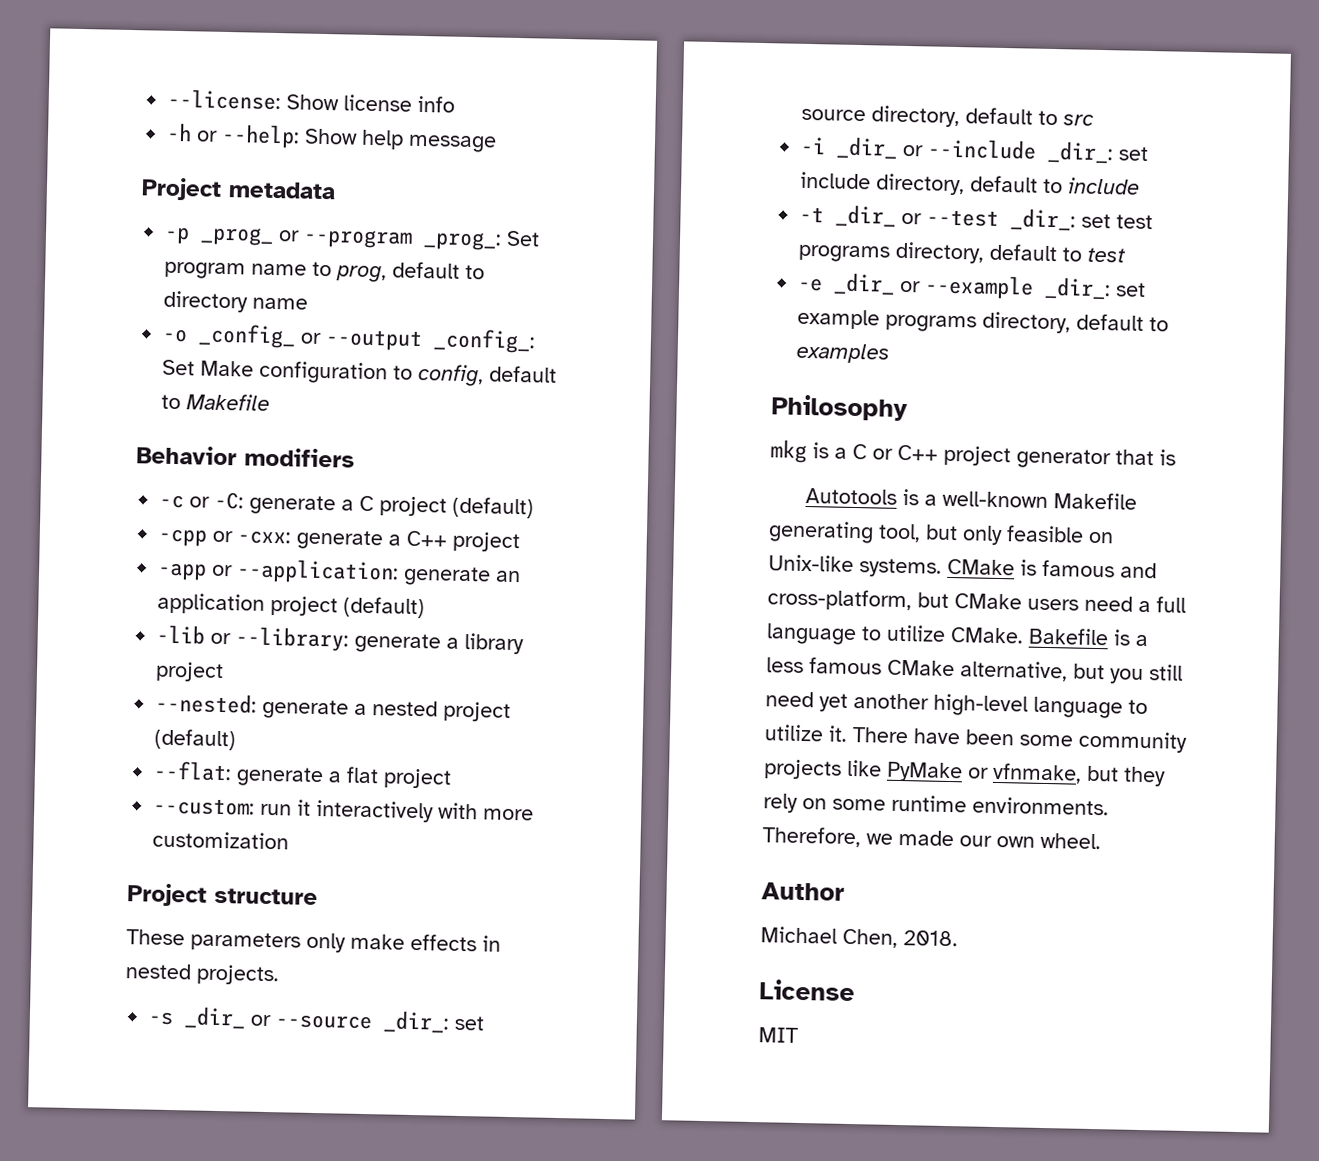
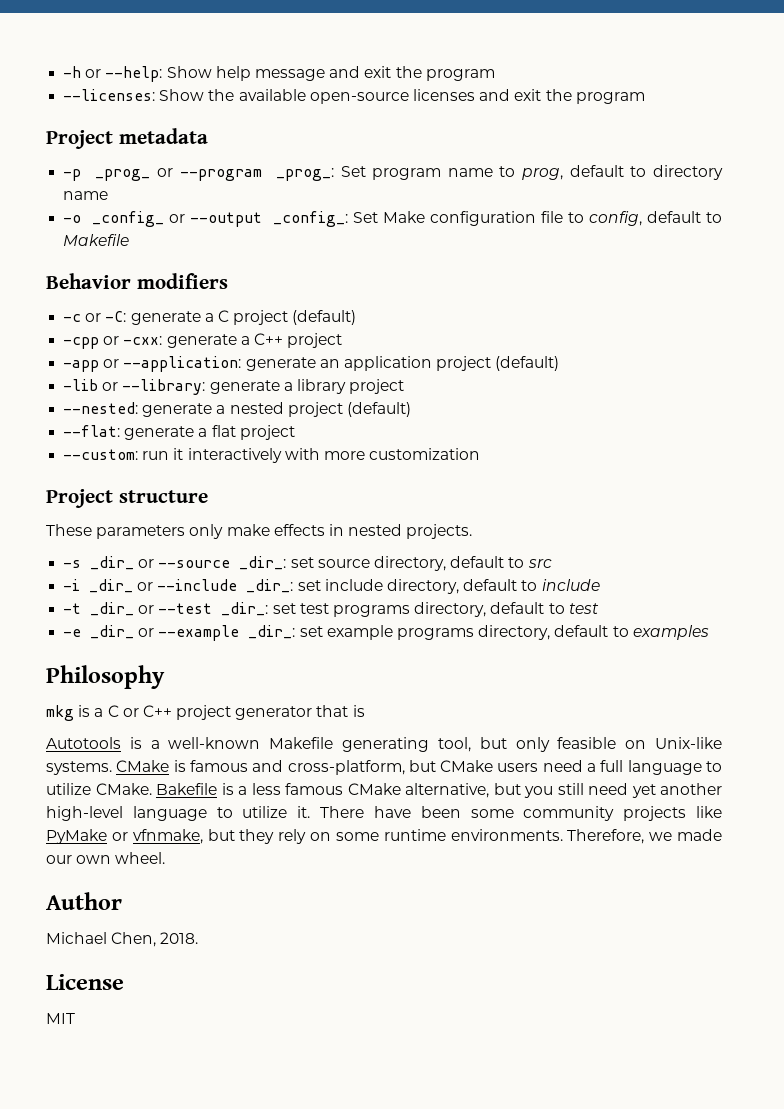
[167,88,456,113] --license: Show license info // -> (63, 72) none
(498, 143) none -> [329,66,495,81] [63,89,645,104] and exit the program // --licenses: Show the available open-source licenses and exit the program
(389, 372) none -> [540,211,563,223] file

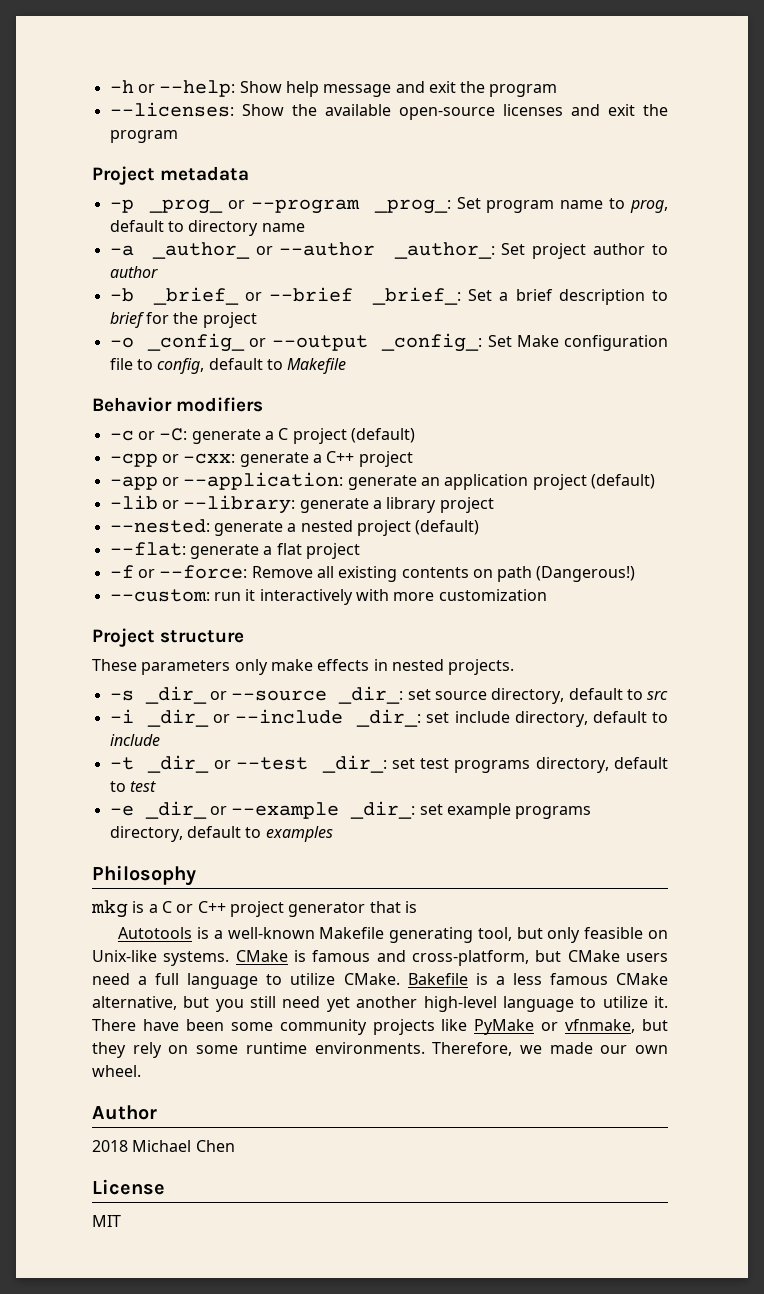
(109, 195) none -> [109,242,668,259] [109,266,158,278] [109,287,668,305] [109,312,257,328] // -a _author_ or --author _author_: Set project author to author // -b _brief_ or --brief _brief_: Set a brief description to brief for the project
(295, 432) none -> [109,565,636,582] // -f or --force: Remove all existing contents on path (Dangerous!)
[46,932,199,947] Michael Chen, 2018. -> [92,1140,235,1152] 2018 Michael Chen

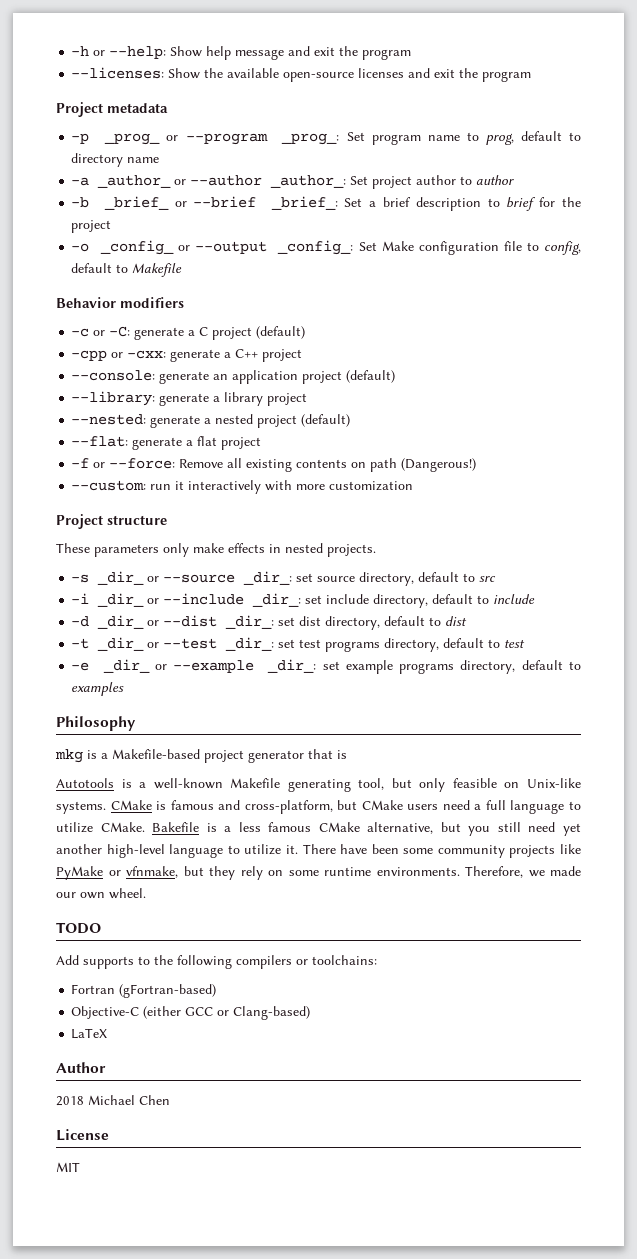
[109,472,344,490] -app or --application: -> [71,370,156,381] --console:
[109,495,179,510] -lib or -> (396, 376) none
(160, 740) none -> [71,615,468,630] // -d _dir_ or --dist _dir_: set dist directory, default to dist
[161,901,226,913] C or C++ -> [112,749,200,759] Makefile-based
(141, 1071) none -> [56,922,101,934] [56,955,377,969] [71,984,217,998] [71,1006,311,1020] [71,1028,108,1039] // TODO // Add supports to the following compilers or toolchains: // Fortran (gFortran-based) // Objective-C (either GCC or Clang-based) // LaTeX

